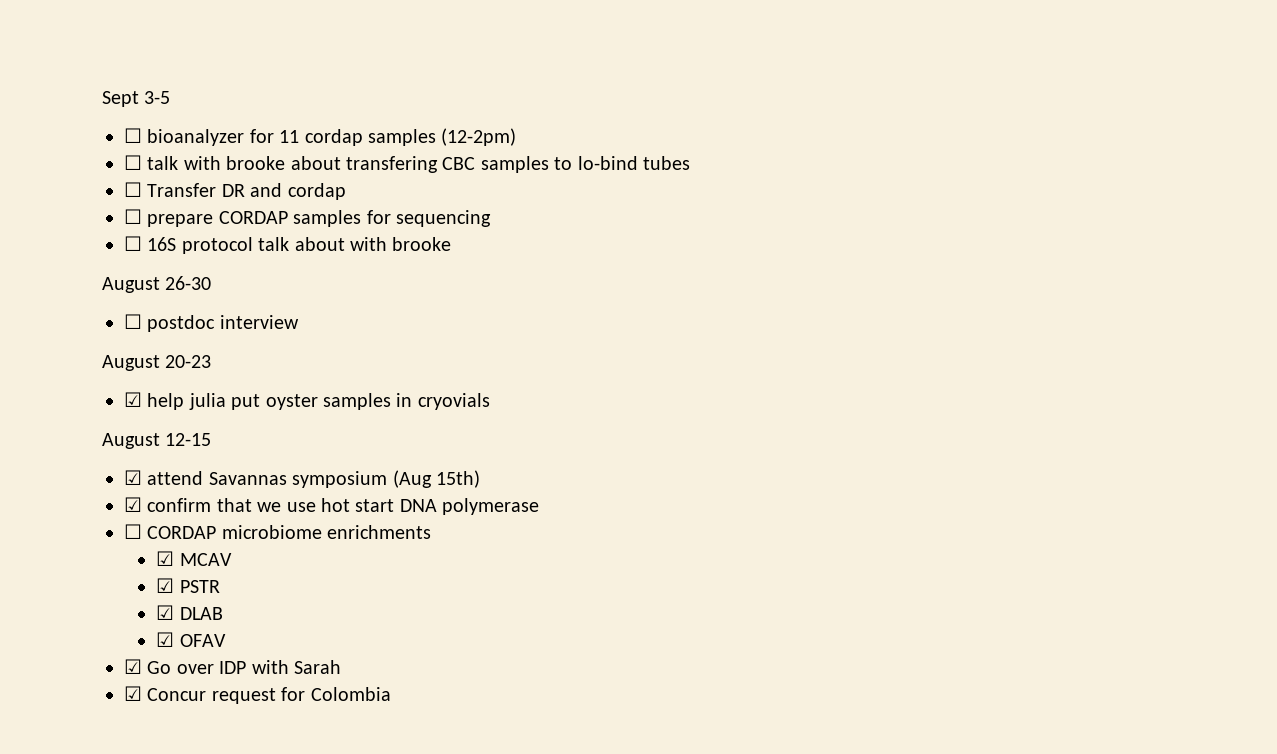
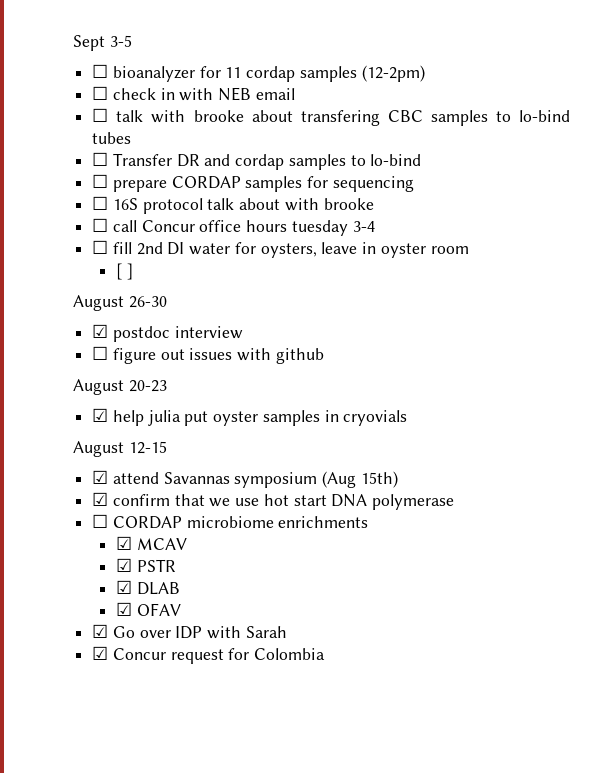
(517, 137) none -> [92,86,295,101] // ☐ check in with NEB email
(346, 191) none -> [288,154,422,170] samples to lo-bind
(452, 244) none -> [92,218,375,236] [92,240,469,258] [115,263,133,280] // ☐ call Concur office hours tuesday 3-4 // ☐ fill 2nd DI water for oysters, leave in oyster room // [ ]
[124,314,142,329] ☐ -> [92,324,109,338] ☑
(299, 322) none -> [92,346,324,364] // ☐ figure out issues with github

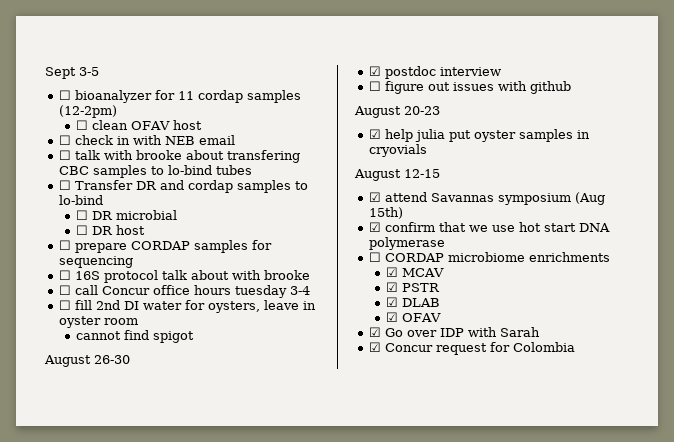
(425, 73) none -> [76,120,203,130] // ☐ clean OFAV host
(422, 160) none -> [76,210,178,220] [76,225,146,235] // ☐ DR microbial // ☐ DR host
[115,263,133,280] [ ] -> [76,330,195,343] cannot find spigot

